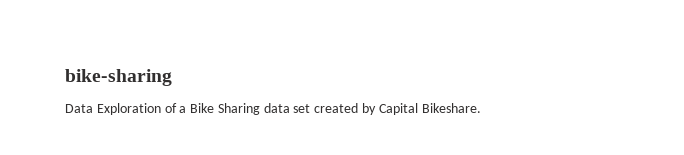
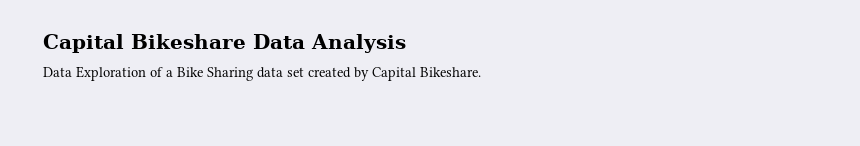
[65,69,172,86] bike-sharing -> [43,34,406,53] Capital Bikeshare Data Analysis

